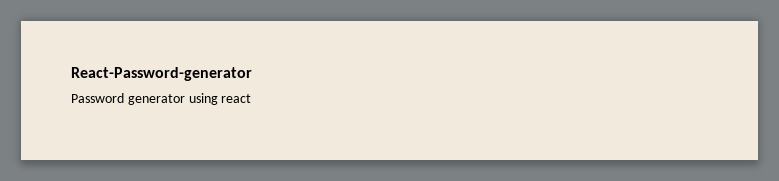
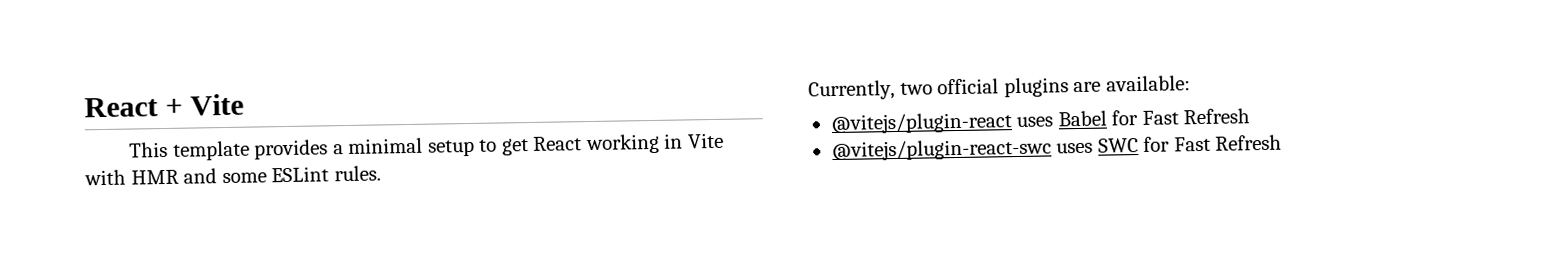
[71,67,252,81] [71,93,252,105] React-Password-generator // Password generator using react -> [84,93,245,118] [129,132,725,161] [84,165,381,186] [808,75,1191,101] [830,108,1251,135] [831,134,1283,162] React + Vite // This template provides a minimal setup to get React working in Vite with HMR and some ESLint rules. // Currently, two official plugins are available: // @vitejs/plugin-react uses Babel for Fast Refresh // @vitejs/plugin-react-swc uses SWC for Fast Refresh

